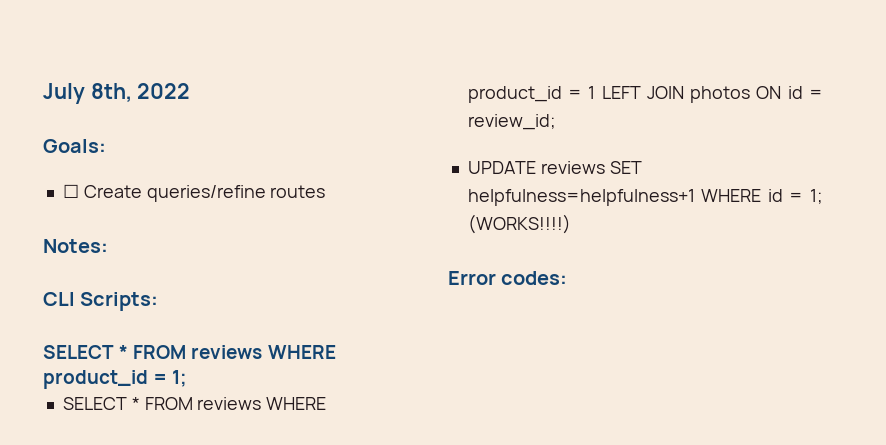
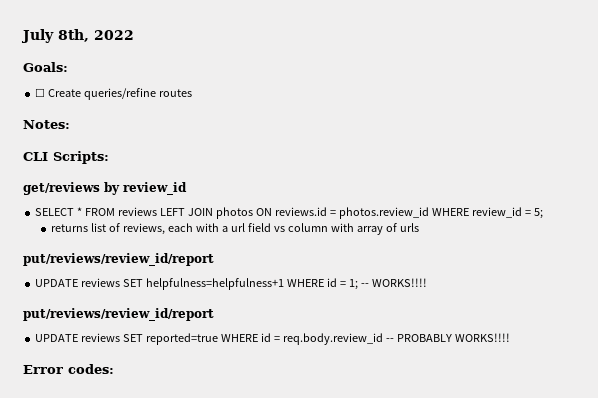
[43,345,336,359] [43,370,188,389] [62,397,327,410] [467,86,823,103] [467,114,556,130] SELECT * FROM reviews WHERE product_id = 1; // SELECT * FROM reviews WHERE product_id = 1 LEFT JOIN photos ON id = review_id; -> [23,182,187,195] [35,207,543,219] [51,223,419,235] [23,253,214,266] get/reviews by review_id // SELECT * FROM reviews LEFT JOIN photos ON reviews.id = photos.review_id WHERE review_id = 5; // returns list of reviews, each with a url field vs column with array of urls // put/reviews/review_id/report
[467,214,571,234] (WORKS!!!!) -> [360,278,427,287] [23,308,214,321] [35,333,510,345] -- WORKS!!!! // put/reviews/review_id/report // UPDATE reviews SET reported=true WHERE id = req.body.review_id -- PROBABLY WORKS!!!!

